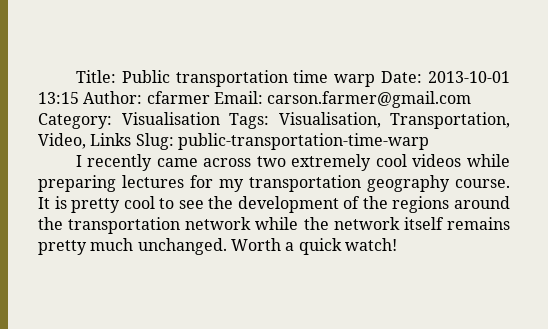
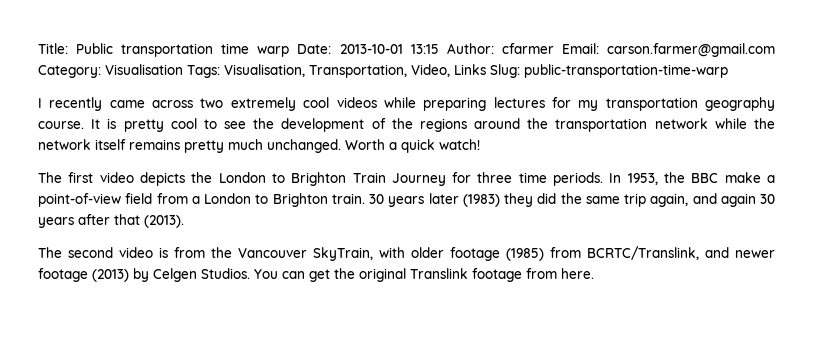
(397, 244) none -> [38,172,775,186] [38,193,775,207] [38,214,184,228] [38,246,775,261] [38,268,594,282] // The first video depicts the London to Brighton Train Journey for three time periods. In 1953, the BBC make a point-of-view field from a London to Brighton train. 30 years later (1983) they did the same trip again, and again 30 years after that (2013). // The second video is from the Vancouver SkyTrain, with older footage (1985) from BCRTC/Translink, and newer footage (2013) by Celgen Studios. You can get the original Translink footage from here.

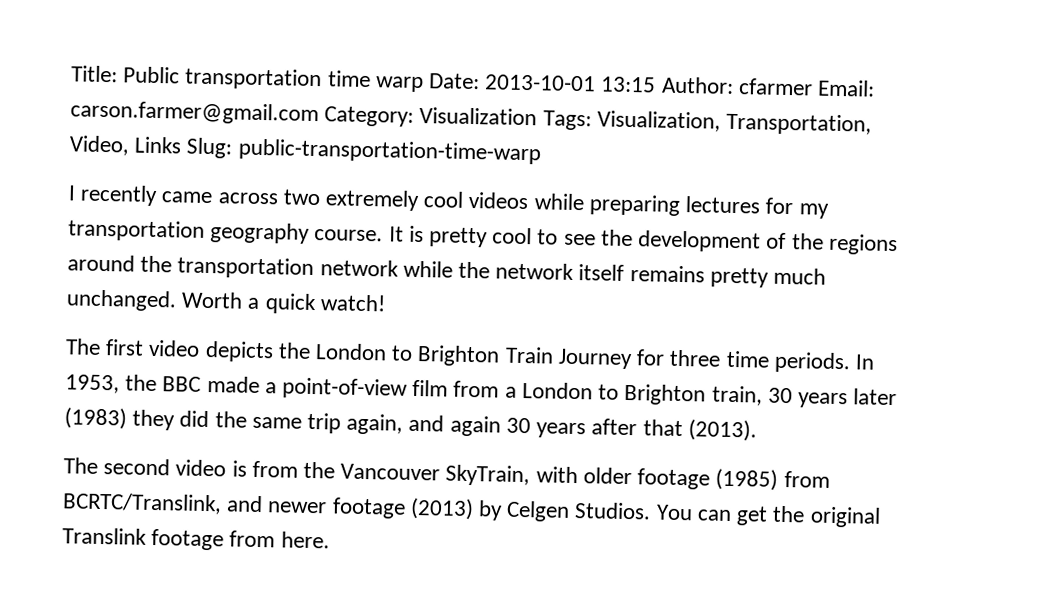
[105,64,305,78] Visualisation Tags: Visualisation, -> [419,106,721,132] Visualization Tags: Visualization,
[724,172,761,183] make -> [206,375,260,393] made
[125,193,153,204] field -> [412,379,449,397] film
[331,193,365,204] train. -> [711,385,763,406] train,

